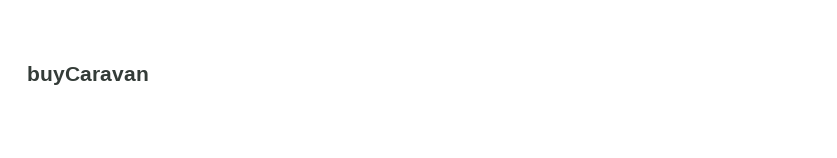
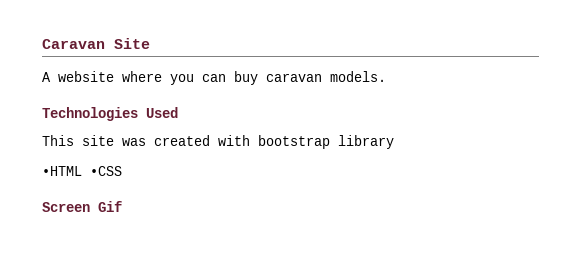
[27,66,149,85] buyCaravan -> [42,38,150,49] [42,71,386,85] [42,107,178,121] [42,135,394,149] [42,166,122,176] [42,201,122,212] Caravan Site // A website where you can buy caravan models. // Technologies Used // This site was created with bootstrap library // •HTML •CSS // Screen Gif

